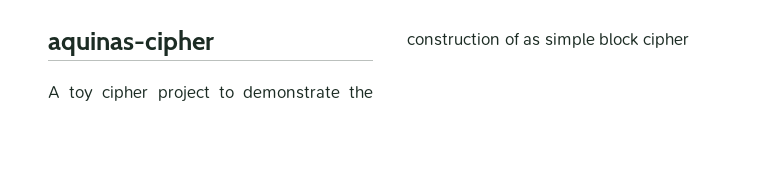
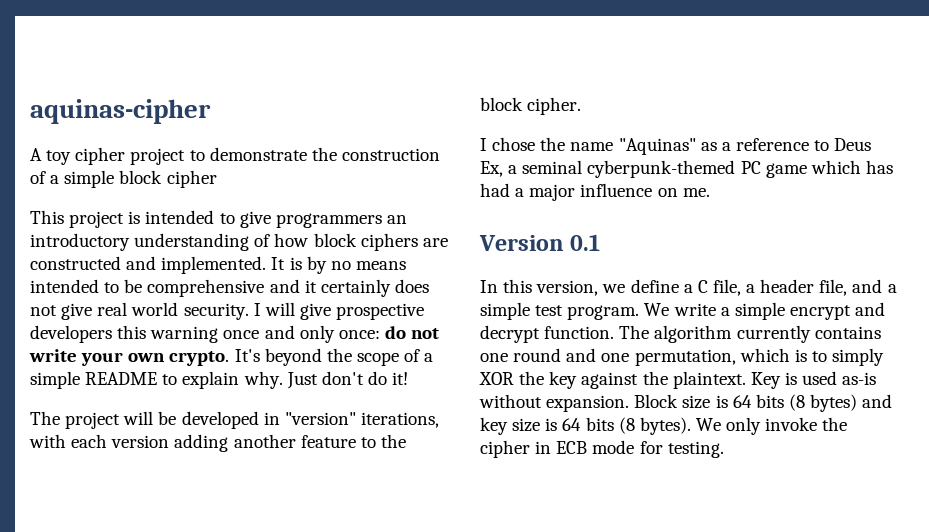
[523,36,541,46] as -> [50,175,60,184] a
(689, 40) none -> [30,210,407,228] [30,233,448,251] [30,256,406,274] [30,279,429,297] [30,302,425,320] [30,325,440,343] [29,348,434,366] [30,371,409,389] [30,411,439,429] [29,434,406,452] [480,97,582,115] [480,137,872,155] [480,160,893,178] [480,183,710,201] [479,234,601,251] [480,279,897,296] [480,302,886,320] [480,325,881,343] [480,348,885,366] [479,371,877,389] [479,394,893,412] [480,417,848,435] [480,440,724,458] // This project is intended to give programmers an introductory understanding of how block ciphers are constructed and implemented. It is by no means intended to be comprehensive and it certainly does not give real world security. I will give prospective developers this warning once and only once: do not write your own crypto. It's beyond the scope of a simple README to explain why. Just don't do it! // The project will be developed in "version" iterations, with each version adding another feature to the block cipher. // I chose the name "Aquinas" as a reference to Deus Ex, a seminal cyberpunk-themed PC game which has had a major influence on me. // Version 0.1 // In this version, we define a C file, a header file, and a simple test program. We write a simple encrypt and decrypt function. The algorithm currently contains one round and one permutation, which is to simply XOR the key against the plaintext. Key is used as-is without expansion. Block size is 64 bits (8 bytes) and key size is 64 bits (8 bytes). We only invoke the cipher in ECB mode for testing.

